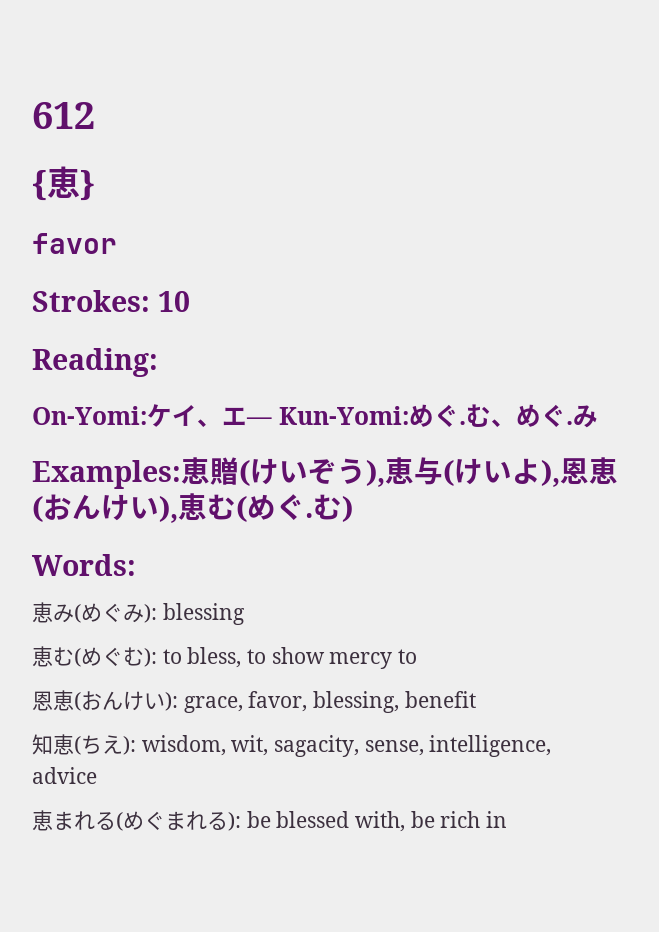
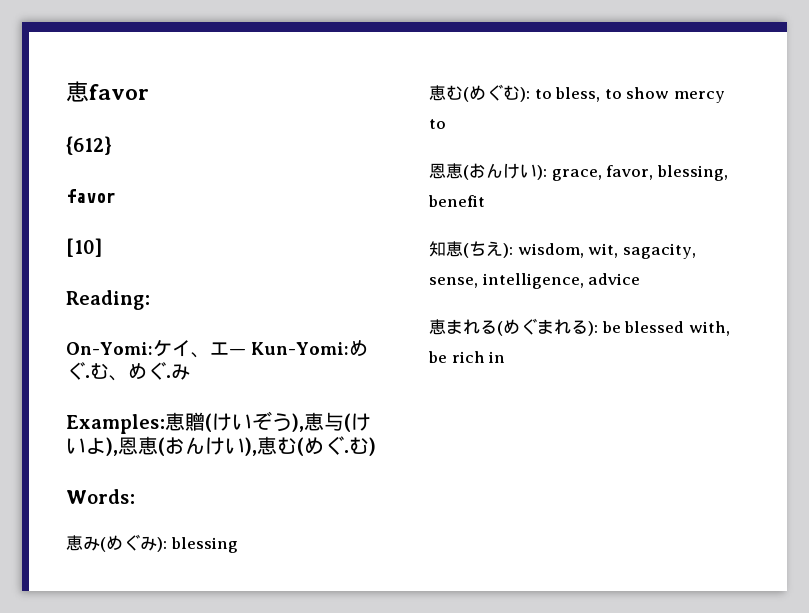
[32,102,95,129] [32,166,95,201] [32,233,117,254] [32,290,190,312] 612 // {恵} // favor // Strokes: 10 -> [66,81,149,102] [66,136,112,155] [66,189,116,203] [66,238,102,257] 恵favor // {612} // favor // [10]

